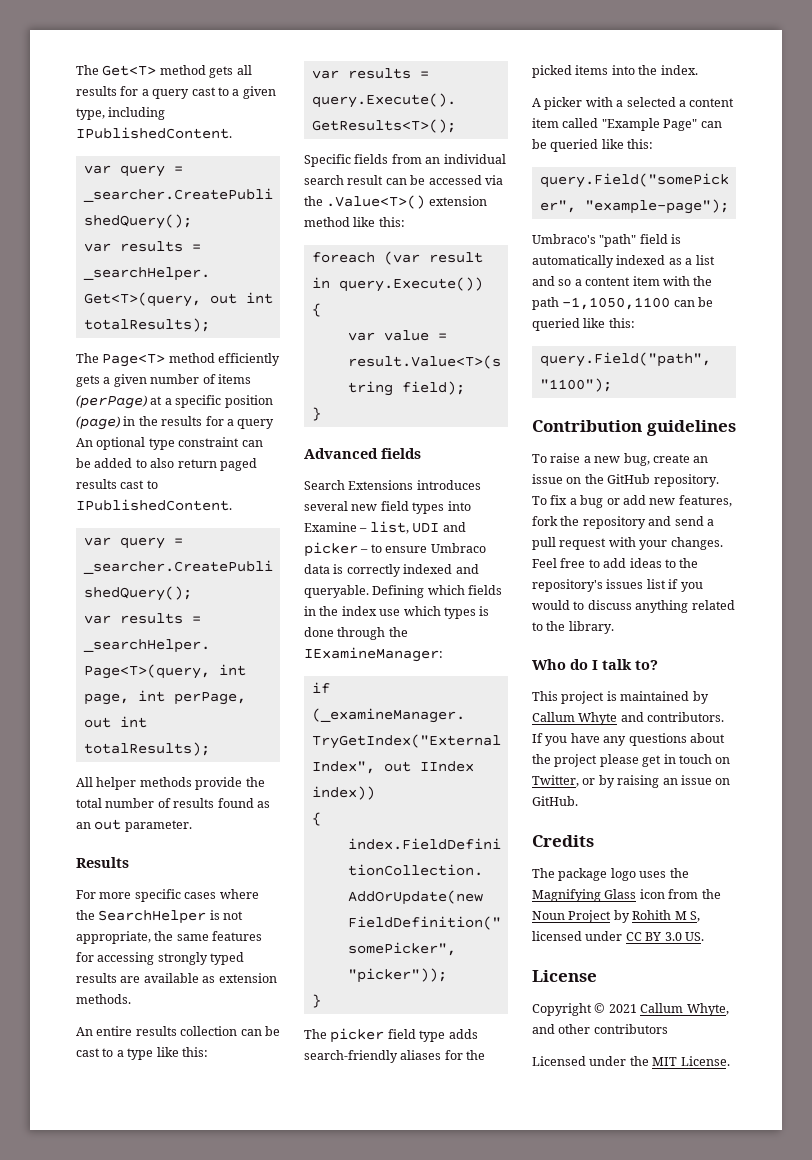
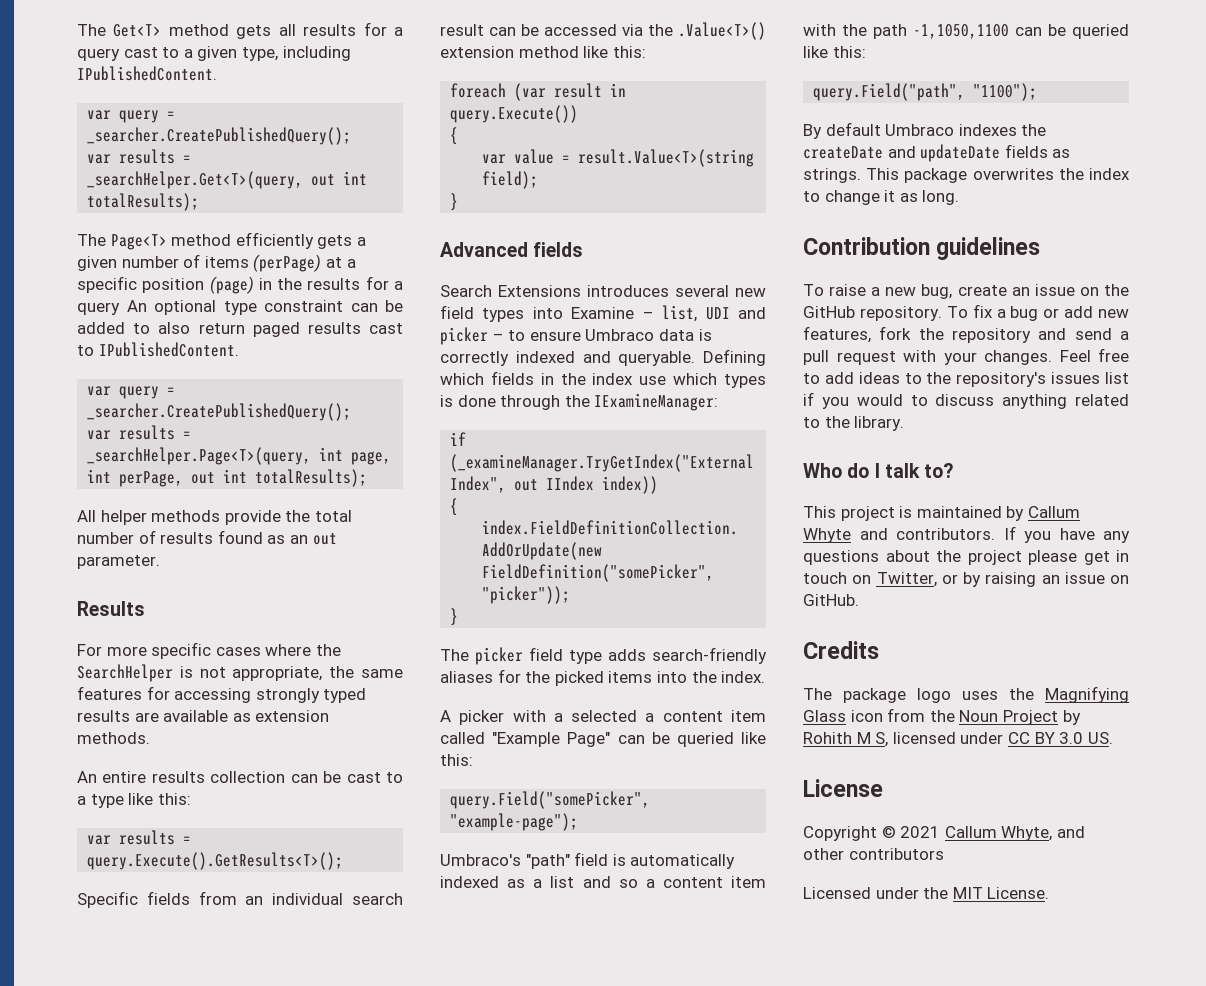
(612, 385) none -> [803,122,1047,139] [803,144,1071,162] [803,168,1130,183] [803,190,960,205] // By default Umbraco indexes the createDate and updateDate fields as strings. This package overwrites the index to change it as long.

